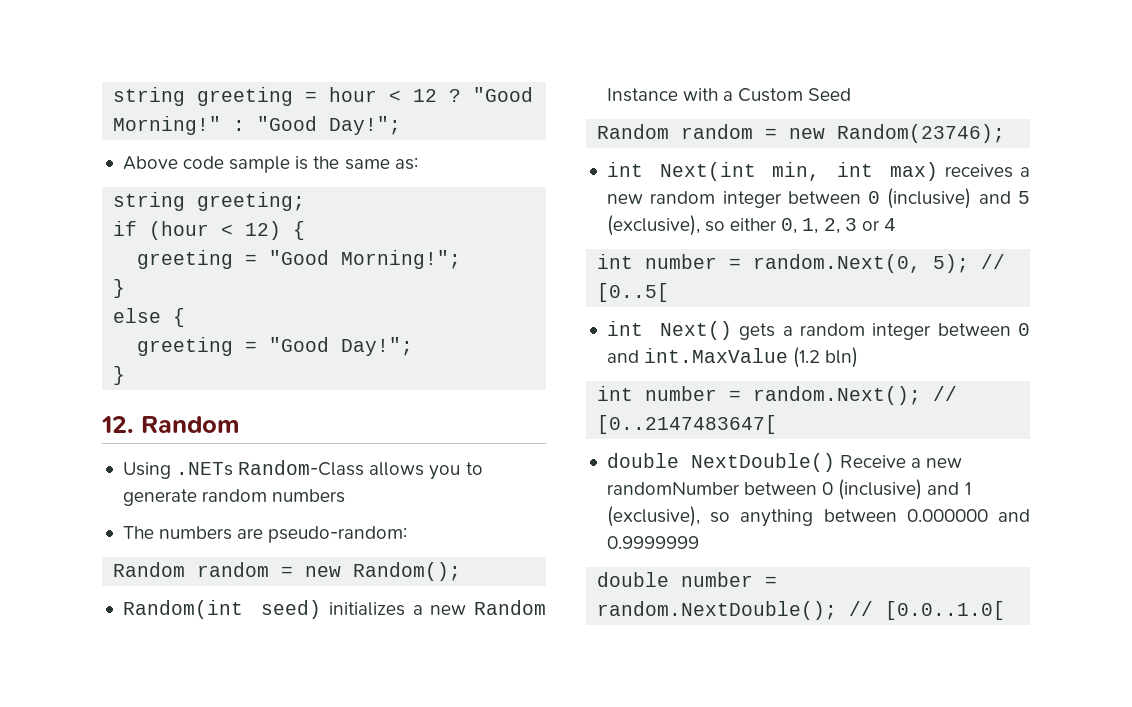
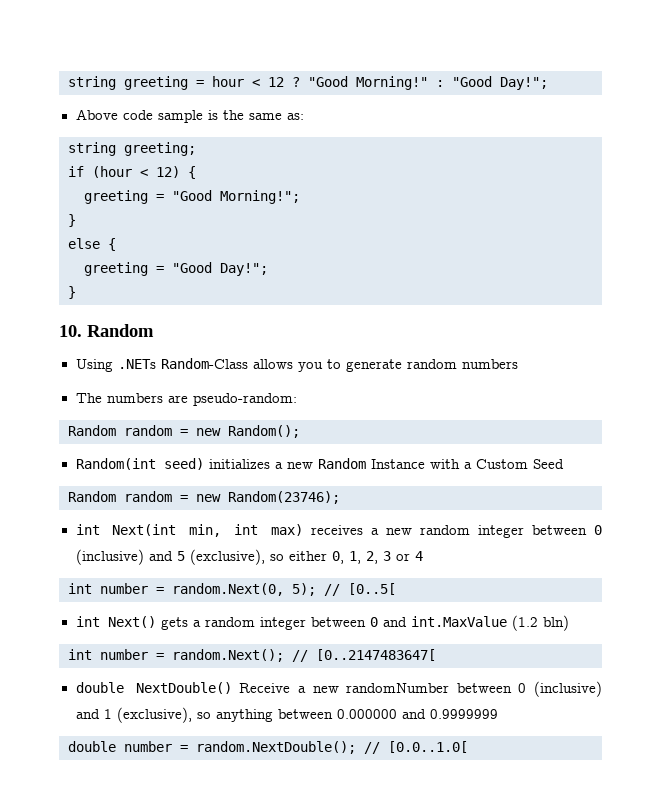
[101,416,134,433] 12. -> [59,325,82,337] 10.

